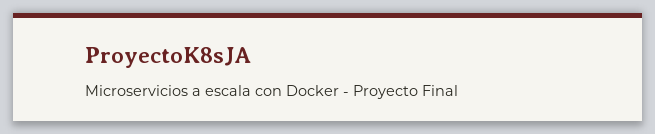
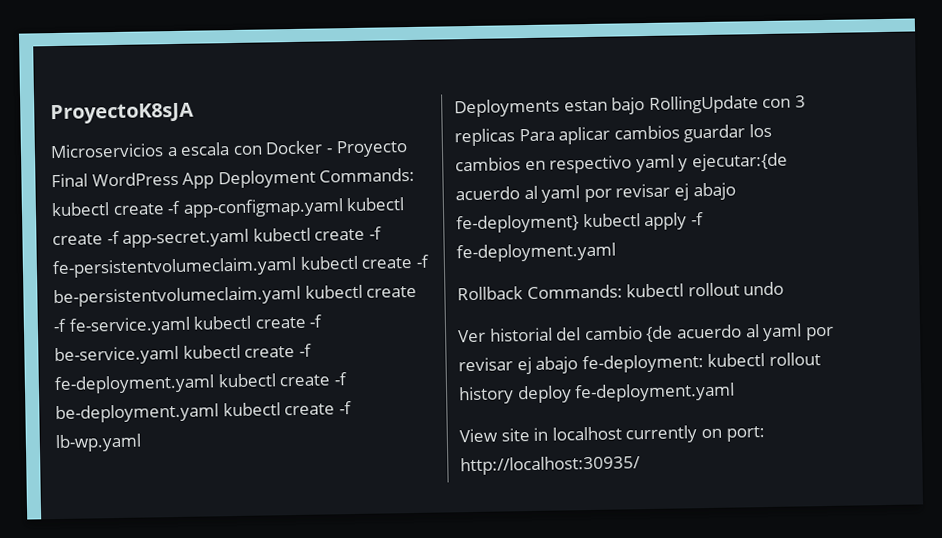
(458, 90) none -> [91,167,416,189] [51,197,405,218] [52,226,382,248] [52,254,429,279] [53,284,418,308] [53,314,323,336] [54,343,312,366] [54,372,347,395] [55,401,352,424] [55,433,142,453] [454,95,806,118] [454,123,772,147] [455,152,788,174] [455,182,736,203] [456,212,704,234] [456,242,616,263] [457,281,785,301] [458,323,834,343] [458,352,821,375] [458,382,736,405] [459,425,765,444] [460,455,641,476] WordPress App Deployment Commands: kubectl create -f app-configmap.yaml kubectl create -f app-secret.yaml kubectl create -f fe-persistentvolumeclaim.yaml kubectl create -f be-persistentvolumeclaim.yaml kubectl create -f fe-service.yaml kubectl create -f be-service.yaml kubectl create -f fe-deployment.yaml kubectl create -f be-deployment.yaml kubectl create -f lb-wp.yaml // Deployments estan bajo RollingUpdate con 3 replicas Para aplicar cambios guardar los cambios en respectivo yaml y ejecutar:{de acuerdo al yaml por revisar ej abajo fe-deployment} kubectl apply -f fe-deployment.yaml // Rollback Commands: kubectl rollout undo // Ver historial del cambio {de acuerdo al yaml por revisar ej abajo fe-deployment: kubectl rollout history deploy fe-deployment.yaml // View site in localhost currently on port: http://localhost:30935/

